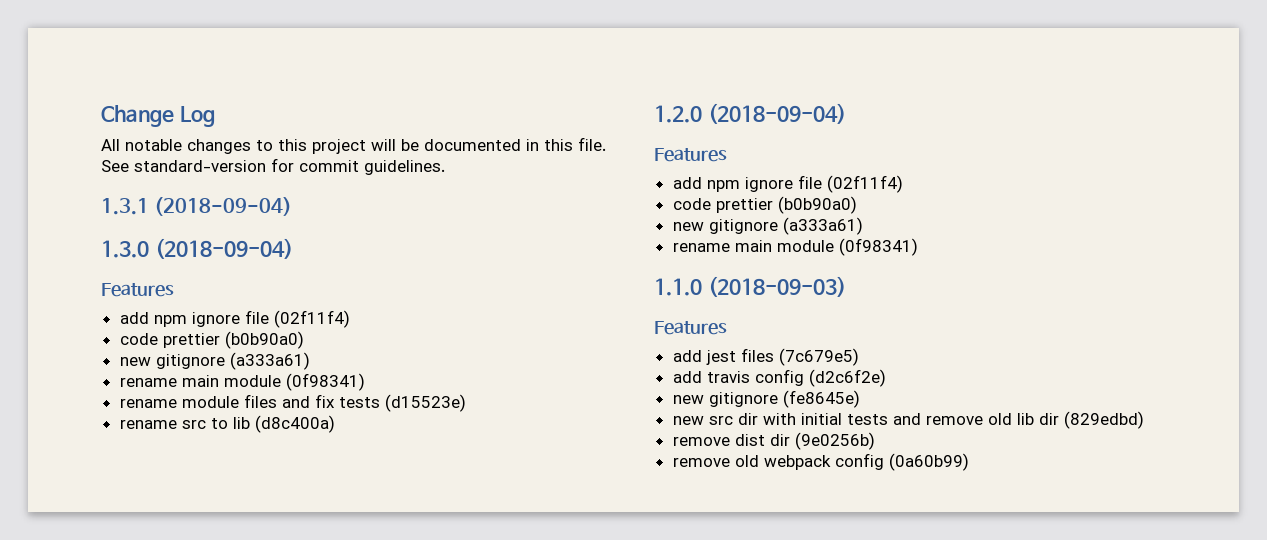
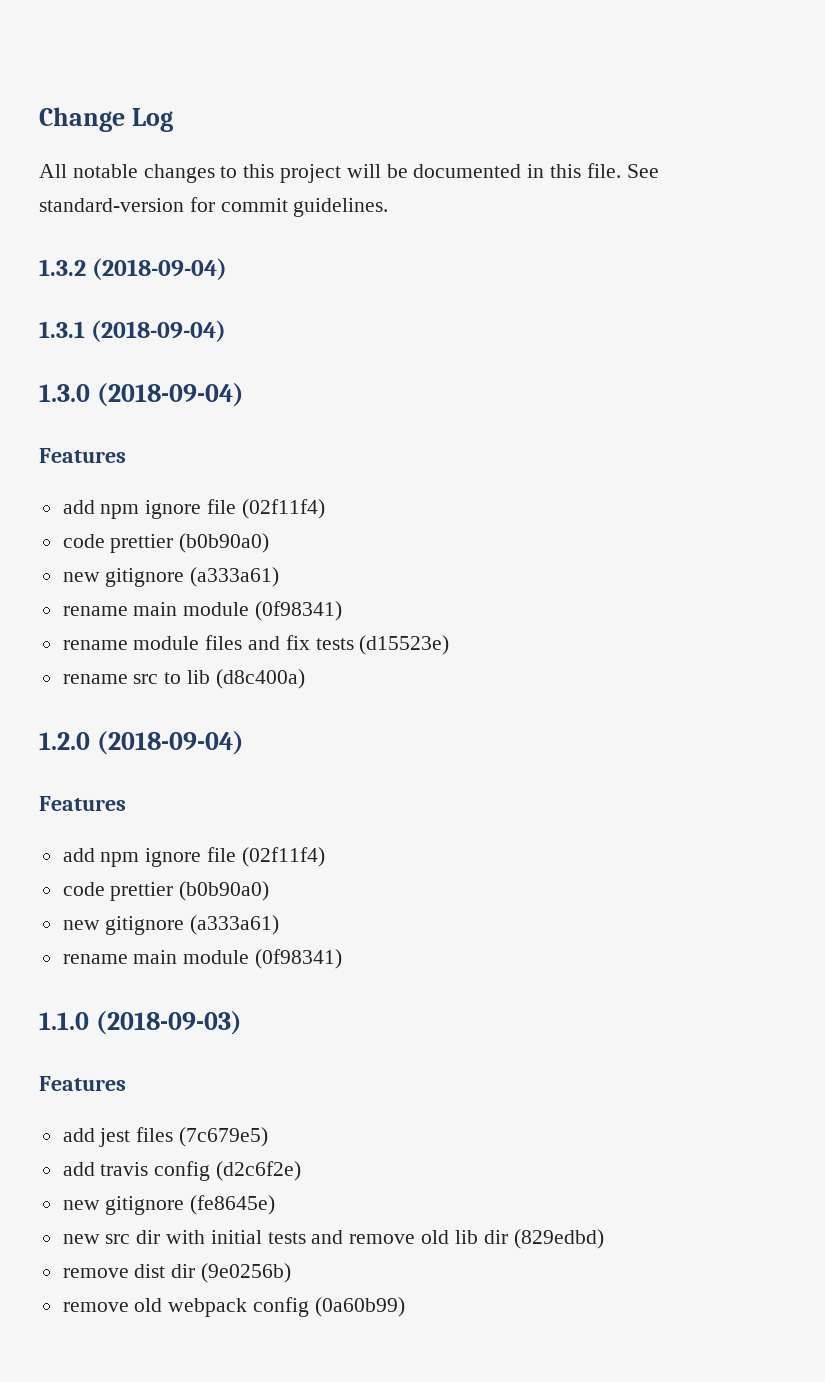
(445, 167) none -> [39,258,228,280] // 1.3.2 (2018-09-04)

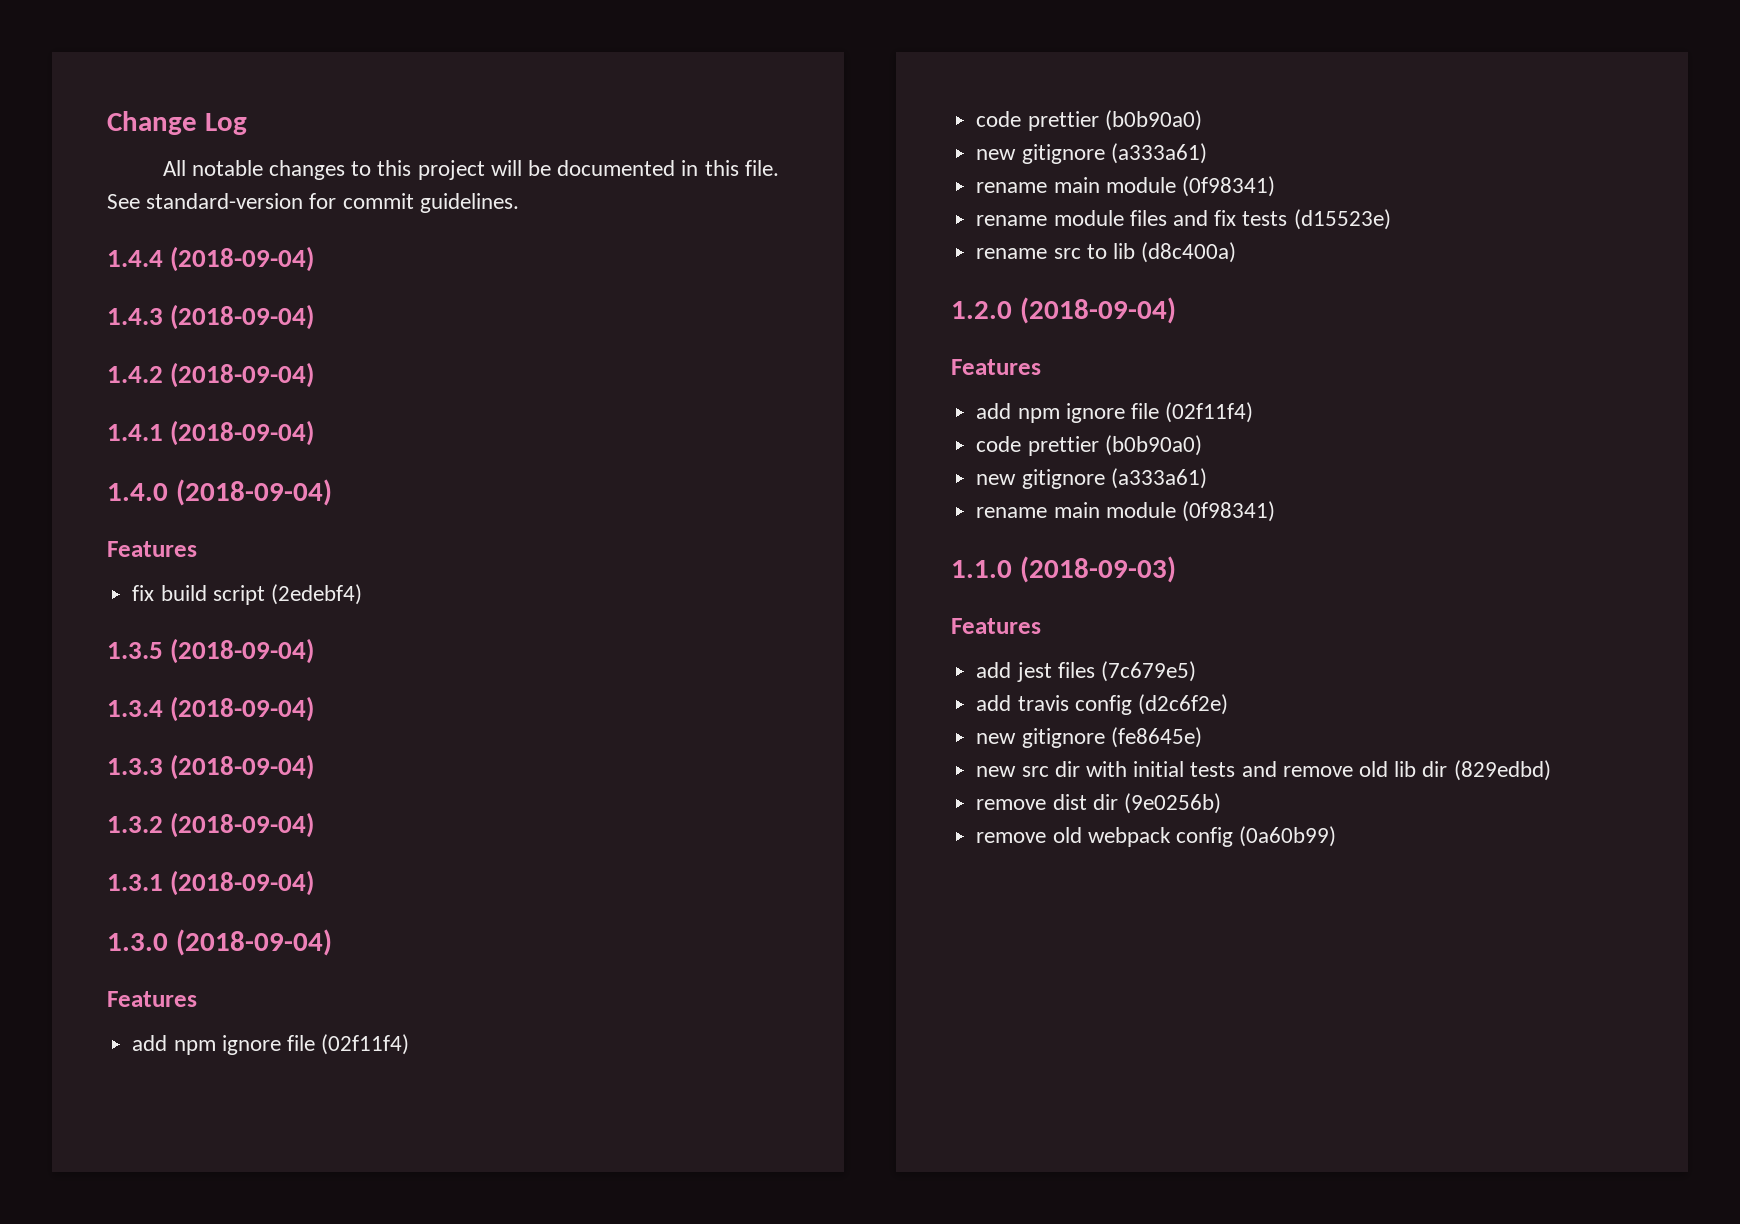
(389, 207) none -> [107,246,315,272] [107,304,315,330] [107,362,315,388] [107,420,315,446] [107,479,332,506] [107,541,197,557] [132,584,362,605] [107,638,315,664] [107,696,315,722] [107,754,315,780] // 1.4.4 (2018-09-04) // 1.4.3 (2018-09-04) // 1.4.2 (2018-09-04) // 1.4.1 (2018-09-04) // 1.4.0 (2018-09-04) // Features // fix build script (2edebf4) // 1.3.5 (2018-09-04) // 1.3.4 (2018-09-04) // 1.3.3 (2018-09-04)

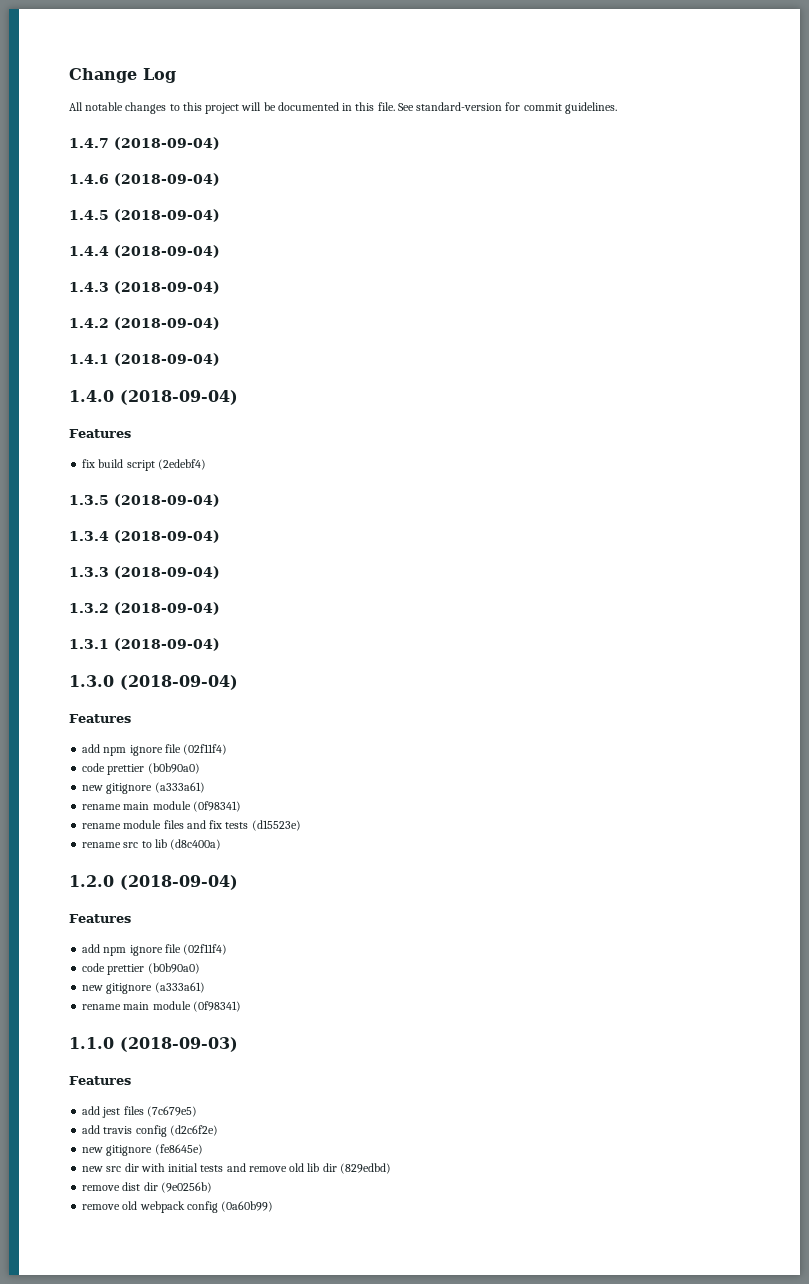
(519, 203) none -> [69,137,220,150] [69,173,220,186] [69,209,220,222] // 1.4.7 (2018-09-04) // 1.4.6 (2018-09-04) // 1.4.5 (2018-09-04)

